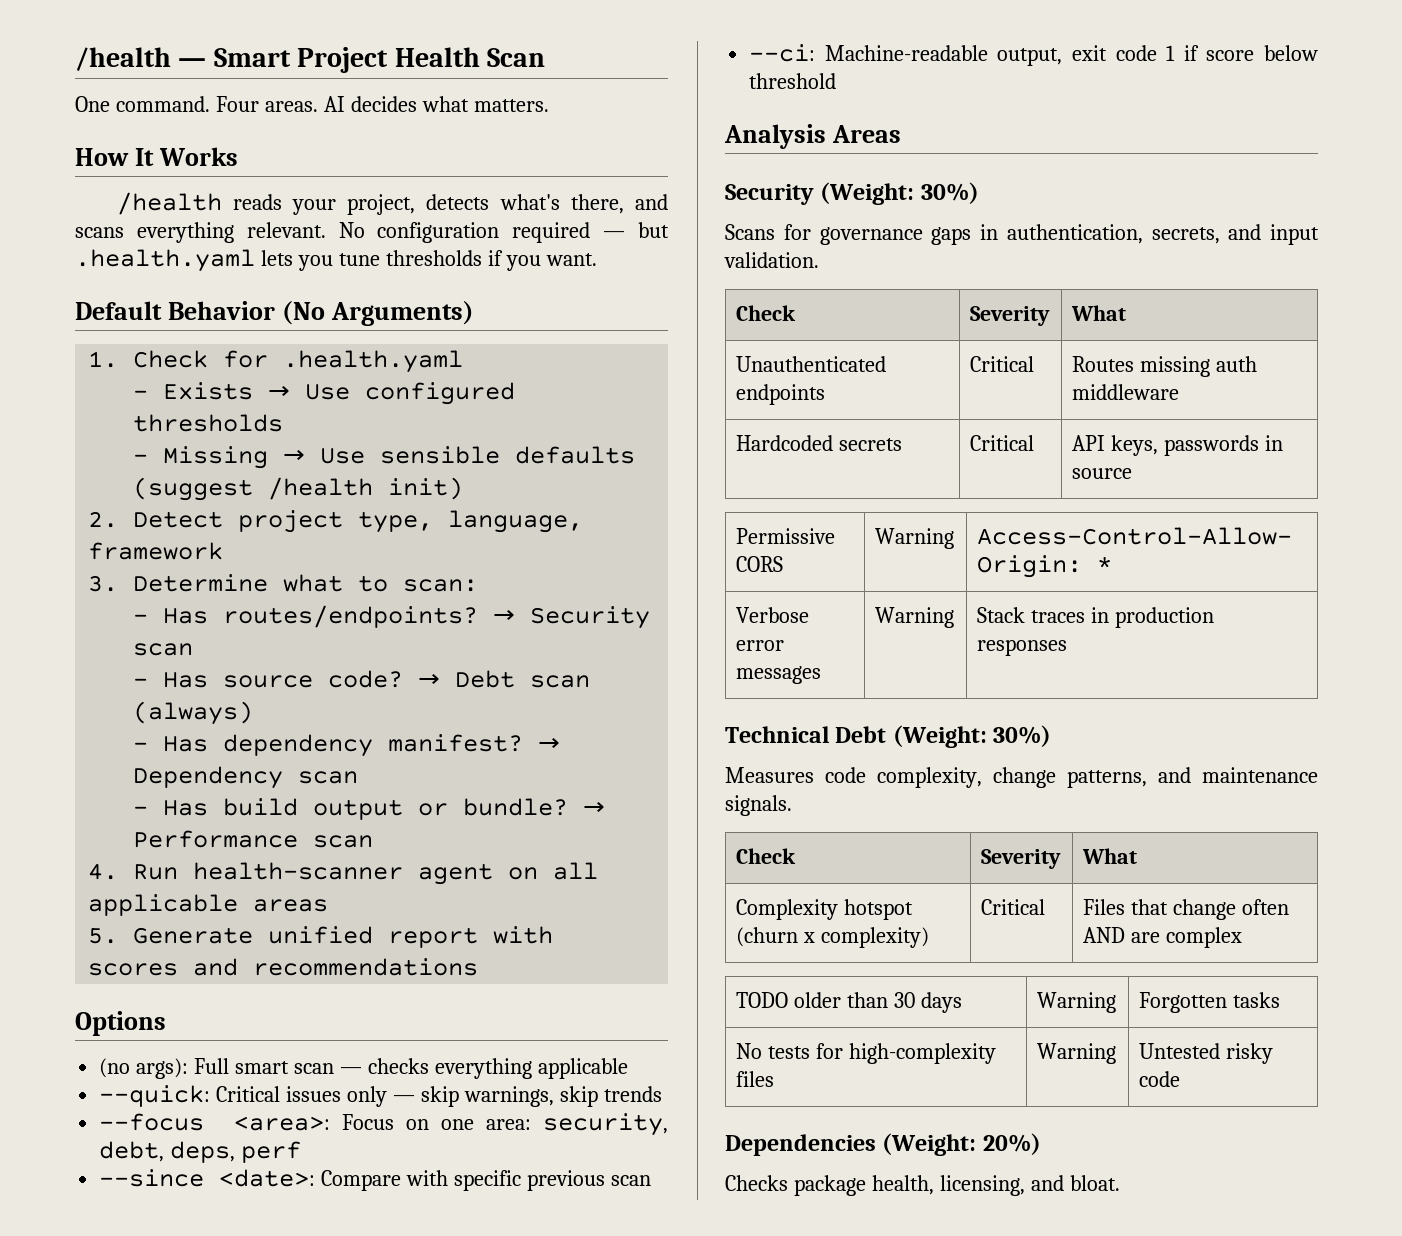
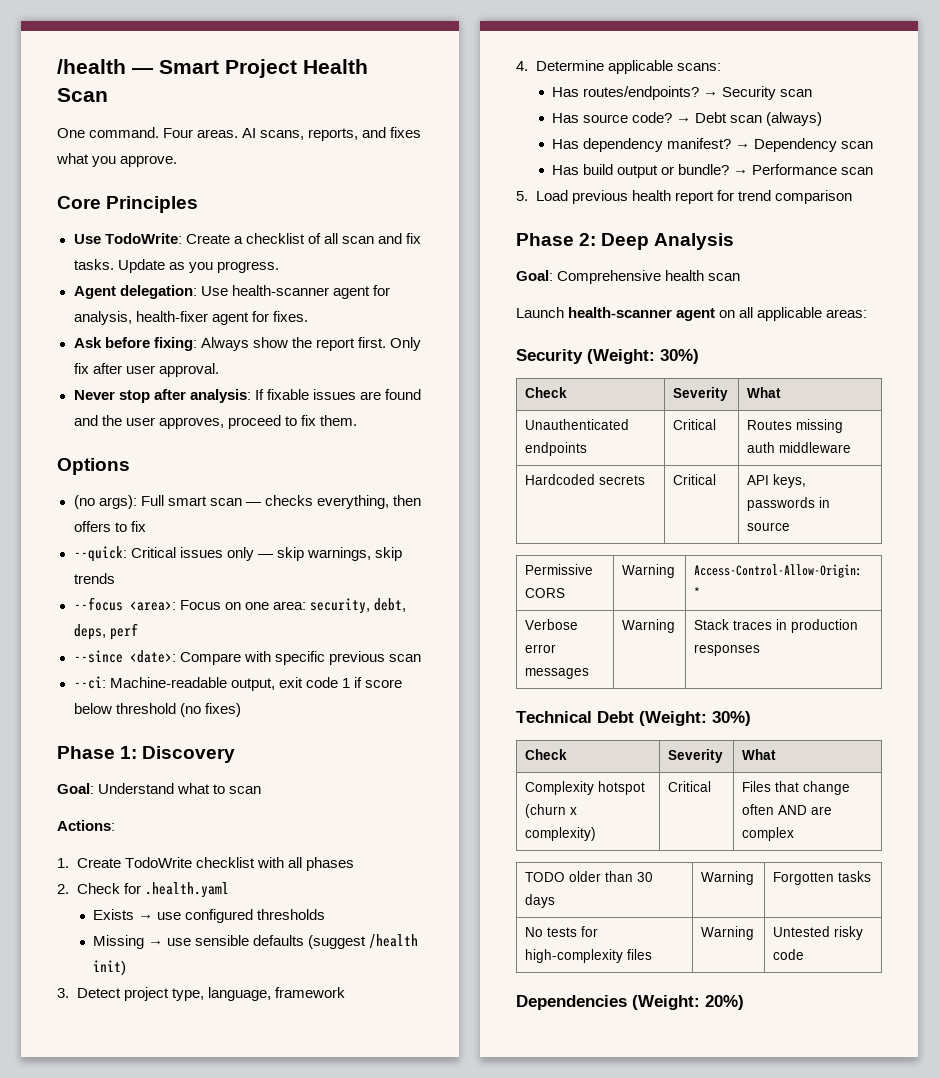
[350,96,549,112] [75,147,238,166] [116,192,668,215] [75,222,669,243] [75,249,597,272] [75,301,474,326] [88,350,464,373] [133,382,516,405] [133,414,284,432] [133,446,636,469] [133,477,464,501] [88,510,584,533] [88,542,224,560] [88,574,479,592] [133,605,651,629] [133,643,194,656] [133,670,591,688] [133,701,254,725] [133,734,561,757] [133,766,359,789] [133,798,606,820] [133,830,374,848] [88,862,599,885] [88,894,329,916] [88,926,554,948] [88,958,479,976] decides what matters. // How It Works // /health reads your project, detects what's there, and scans everything relevant. No configuration required — but .health.yaml lets you tune thresholds if you want. // Default Behavior (No Arguments) // 1. Check for .health.yaml // - Exists → Use configured thresholds // - Missing → Use sensible defaults (suggest /health init) // 2. Detect project type, language, framework // 3. Determine what to scan: // - Has routes/endpoints? → Security scan // - Has source code? → Debt scan (always) // - Has dependency manifest? → Dependency scan // - Has build output or bundle? → Performance scan // 4. Run health-scanner agent on all applicable areas // 5. Generate unified report with scores and recommendations -> [260,127,422,141] [56,153,178,167] [57,196,199,213] [73,233,421,244] [73,259,279,273] [73,285,390,299] [73,311,308,325] [73,337,421,351] [73,363,219,377] [73,389,421,403] [73,415,357,429] scans, reports, and fixes what you approve. // Core Principles // Use TodoWrite: Create a checklist of all scan and fix tasks. Update as you progress. // Agent delegation: Use health-scanner agent for analysis, health-fixer agent for fixes. // Ask before fixing: Always show the report first. Only fix after user approval. // Never stop after analysis: If fixable issues are found and the user approves, proceed to fix them.
[434,1058,628,1079] everything applicable -> [316,495,421,509] [73,521,146,532] everything, then offers to fix
[724,124,901,149] [725,182,979,205] [725,224,1319,245] [724,252,819,268] // Analysis Areas // Security (Weight: 30%) // Scans for governance gaps in authentication, secrets, and input validation. -> [179,703,241,717] [57,746,236,763] [57,783,262,794] [57,820,115,831] [57,857,354,871] [57,882,229,898] [93,909,326,923] [93,934,419,949] [93,960,127,975] [57,987,345,1001] [516,60,721,74] [552,86,813,100] [552,112,823,126] [552,138,874,152] [552,164,874,178] [516,190,852,204] [516,233,735,250] [516,270,741,284] [516,307,868,321] [516,349,699,364] (no fixes) // Phase 1: Discovery // Goal: Understand what to scan // Actions: // 1. Create TodoWrite checklist with all phases // 2. Check for .health.yaml // Exists → use configured thresholds // Missing → use sensible defaults (suggest /health init) // 3. Detect project type, language, framework // 4. Determine applicable scans: // Has routes/endpoints? → Security scan // Has source code? → Debt scan (always) // Has dependency manifest? → Dependency scan // Has build output or bundle? → Performance scan // 5. Load previous health report for trend comparison // Phase 2: Deep Analysis // Goal: Comprehensive health scan // Launch health-scanner agent on all applicable areas: // Security (Weight: 30%)
[725,767,1318,788] [725,795,792,816] // Measures code complexity, change patterns, and maintenance signals. -> (751, 718) none
[725,1175,1120,1196] // Checks package health, licensing, and bloat. -> (744, 1002) none

